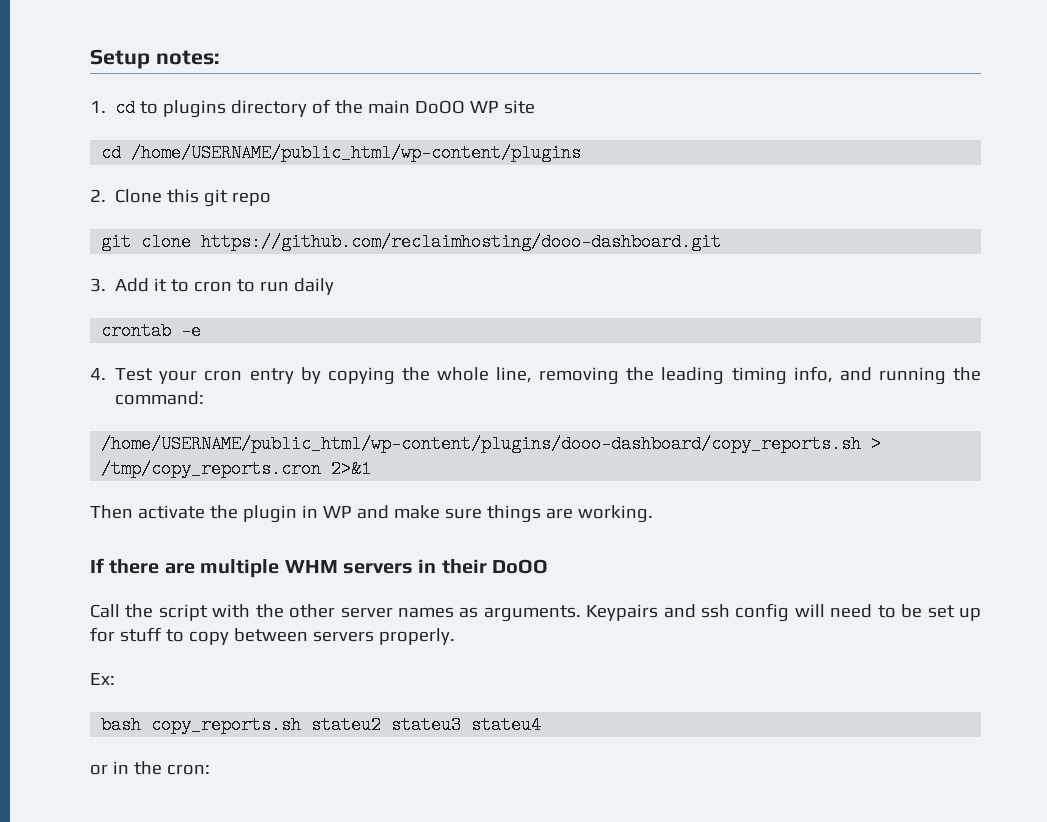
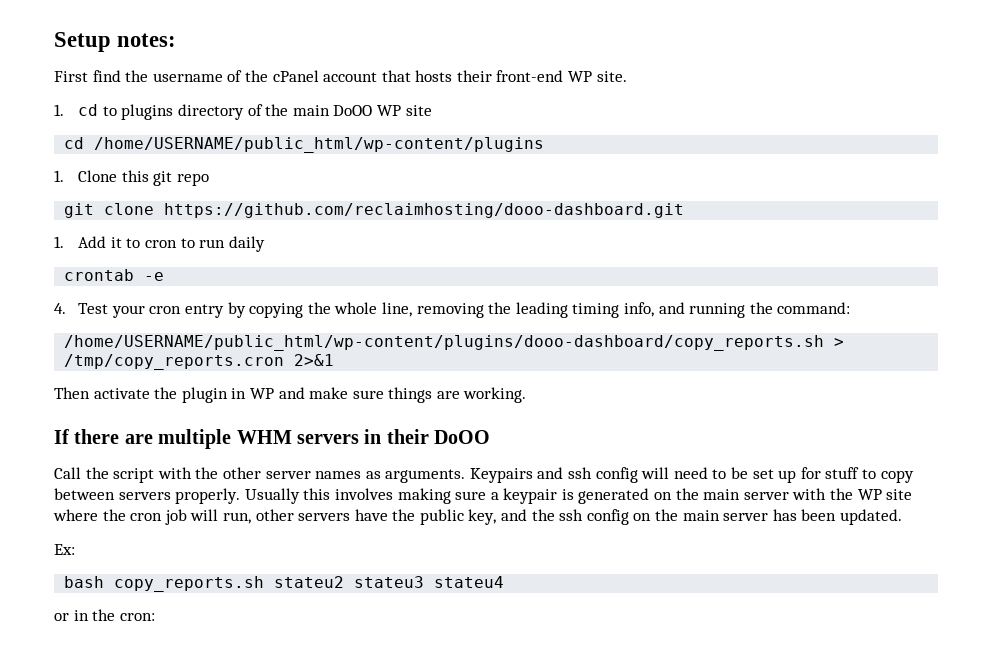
(220, 57) none -> [54,70,627,82] // First find the username of the cPanel account that hosts their front-end WP site.
[90,189,106,202] 2. -> [54,170,64,182] 1.
[90,278,106,292] 3. -> [54,236,64,248] 1.
(455, 636) none -> [244,488,913,504] [53,509,902,525] Usually this involves making sure a keypair is generated on the main server with the WP site where the cron job will run, other servers have the public key, and the ssh config on the main server has been updated.

